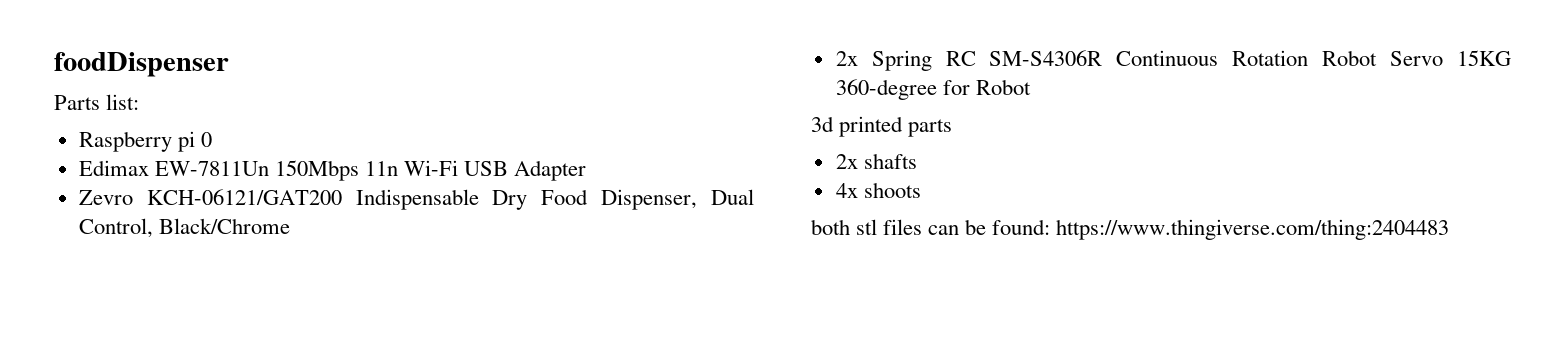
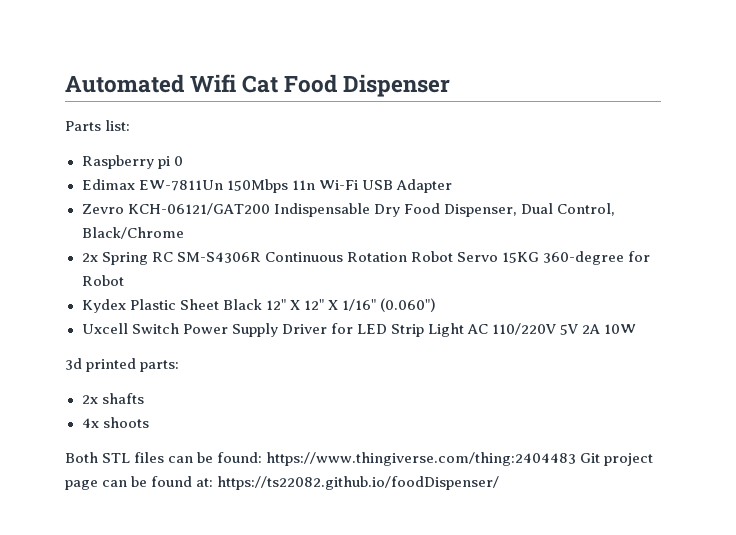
[54,52,229,77] foodDispenser -> [65,74,451,97] Automated Wifi Cat Food Dispenser
(1031, 87) none -> [81,298,436,313] [81,323,637,337] // Kydex Plastic Sheet Black 12" X 12" X 1/16" (0.060") // Uxcell Switch Power Supply Driver for LED Strip Light AC 110/220V 5V 2A 10W
[908,119,953,137] parts -> [140,360,180,372] parts:
[811,219,878,235] both stl -> [65,452,131,463] Both STL
(1450, 229) none -> [580,453,654,466] [65,476,500,490] Git project page can be found at: https://ts22082.github.io/foodDispenser/

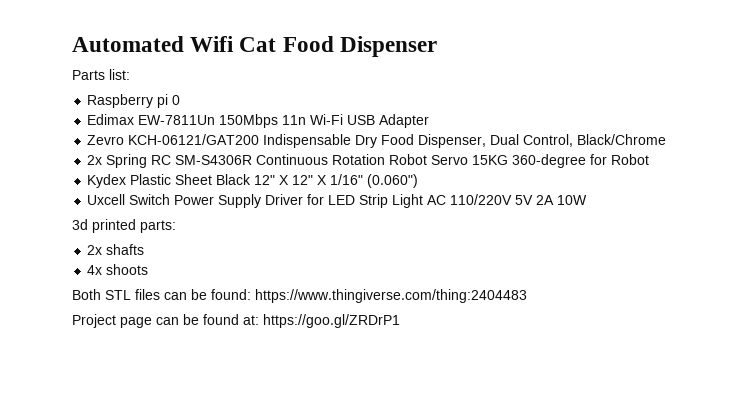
[580,453,654,466] Git project -> [72,314,116,328] // Project
[217,476,500,490] https://ts22082.github.io/foodDispenser/ -> [263,314,400,328] https://goo.gl/ZRDrP1

